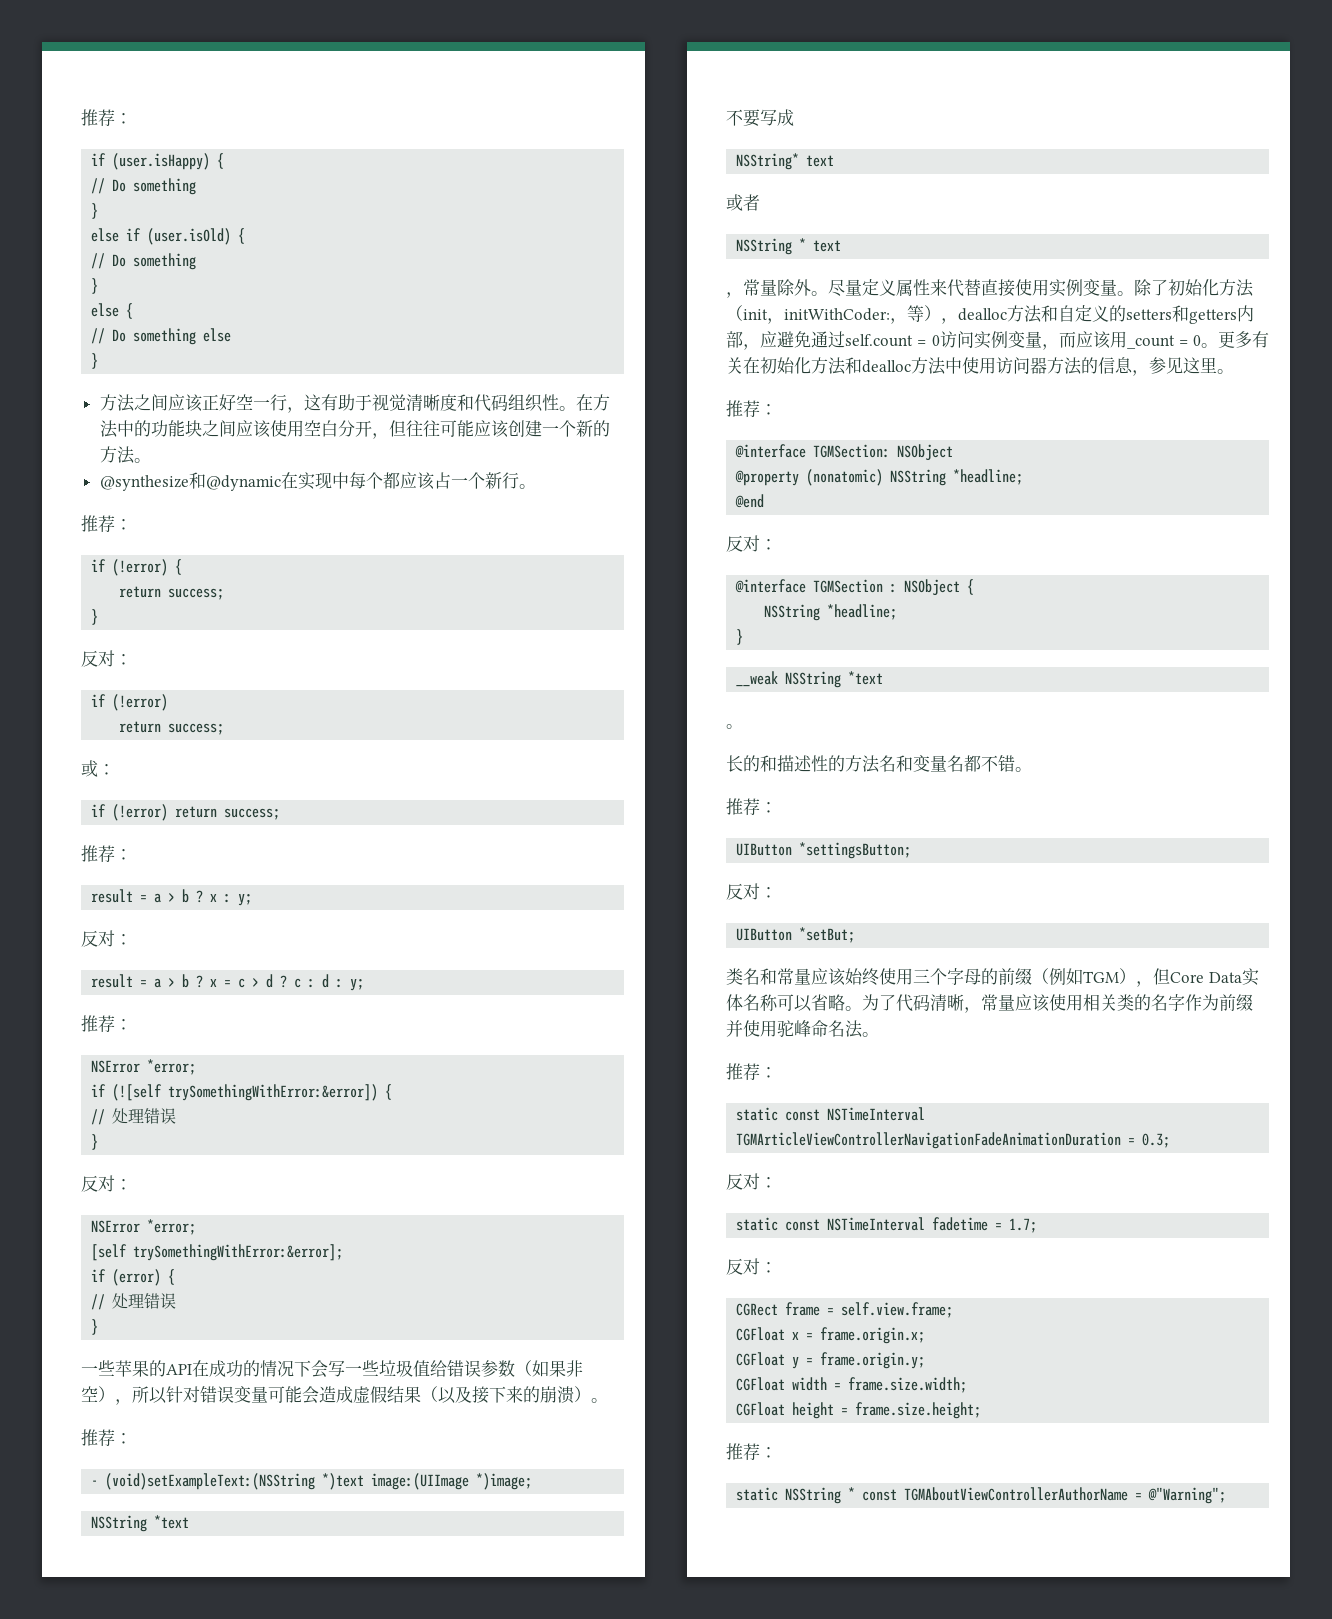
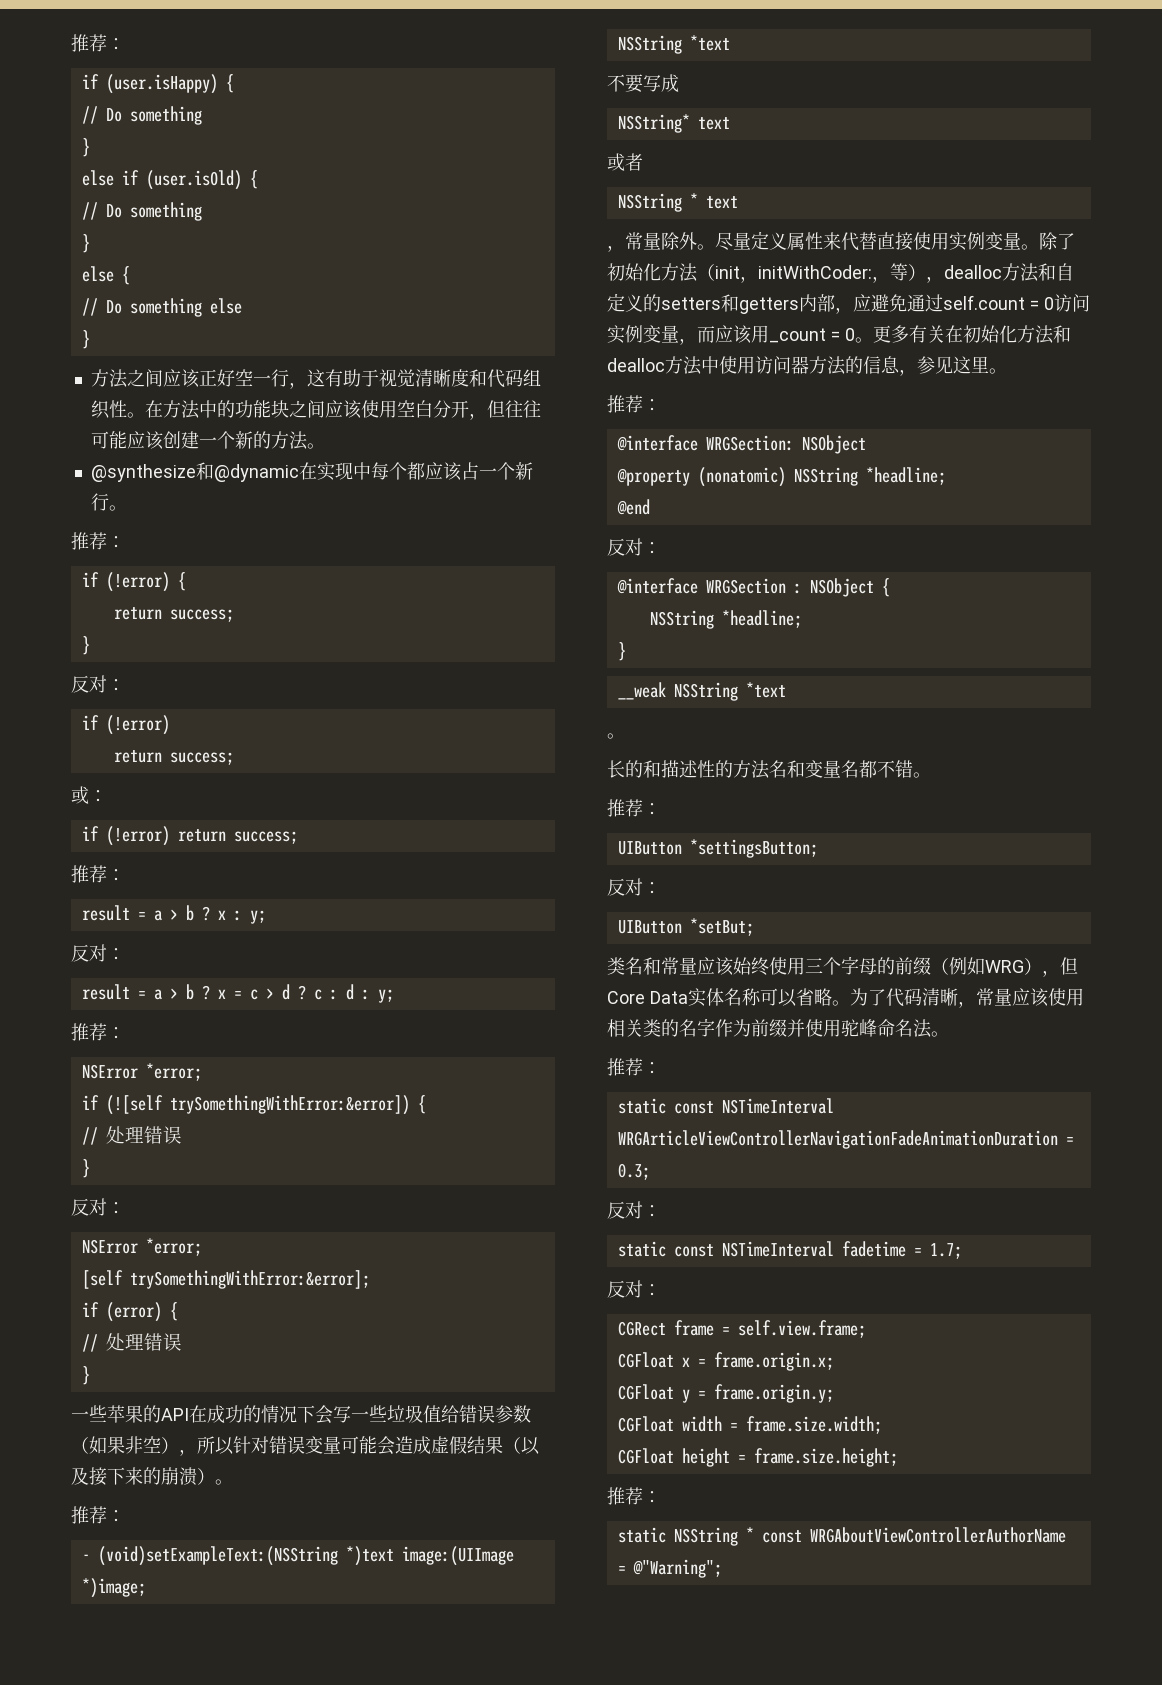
[813,444,891,458] TGMSection: -> [705,435,794,451] WRGSection:
[813,579,884,593] TGMSection -> [705,578,786,594] WRGSection
[1083,971,1119,983] TGM -> [985,960,1024,973] WRG
[736,1132,1122,1149] TGMArticleViewControllerNavigationFadeAnimationDuration -> [617,1130,1058,1149] WRGArticleViewControllerNavigationFadeAnimationDuration
[904,1487,1129,1501] TGMAboutViewControllerAuthorName -> [809,1527,1066,1543] WRGAboutViewControllerAuthorName

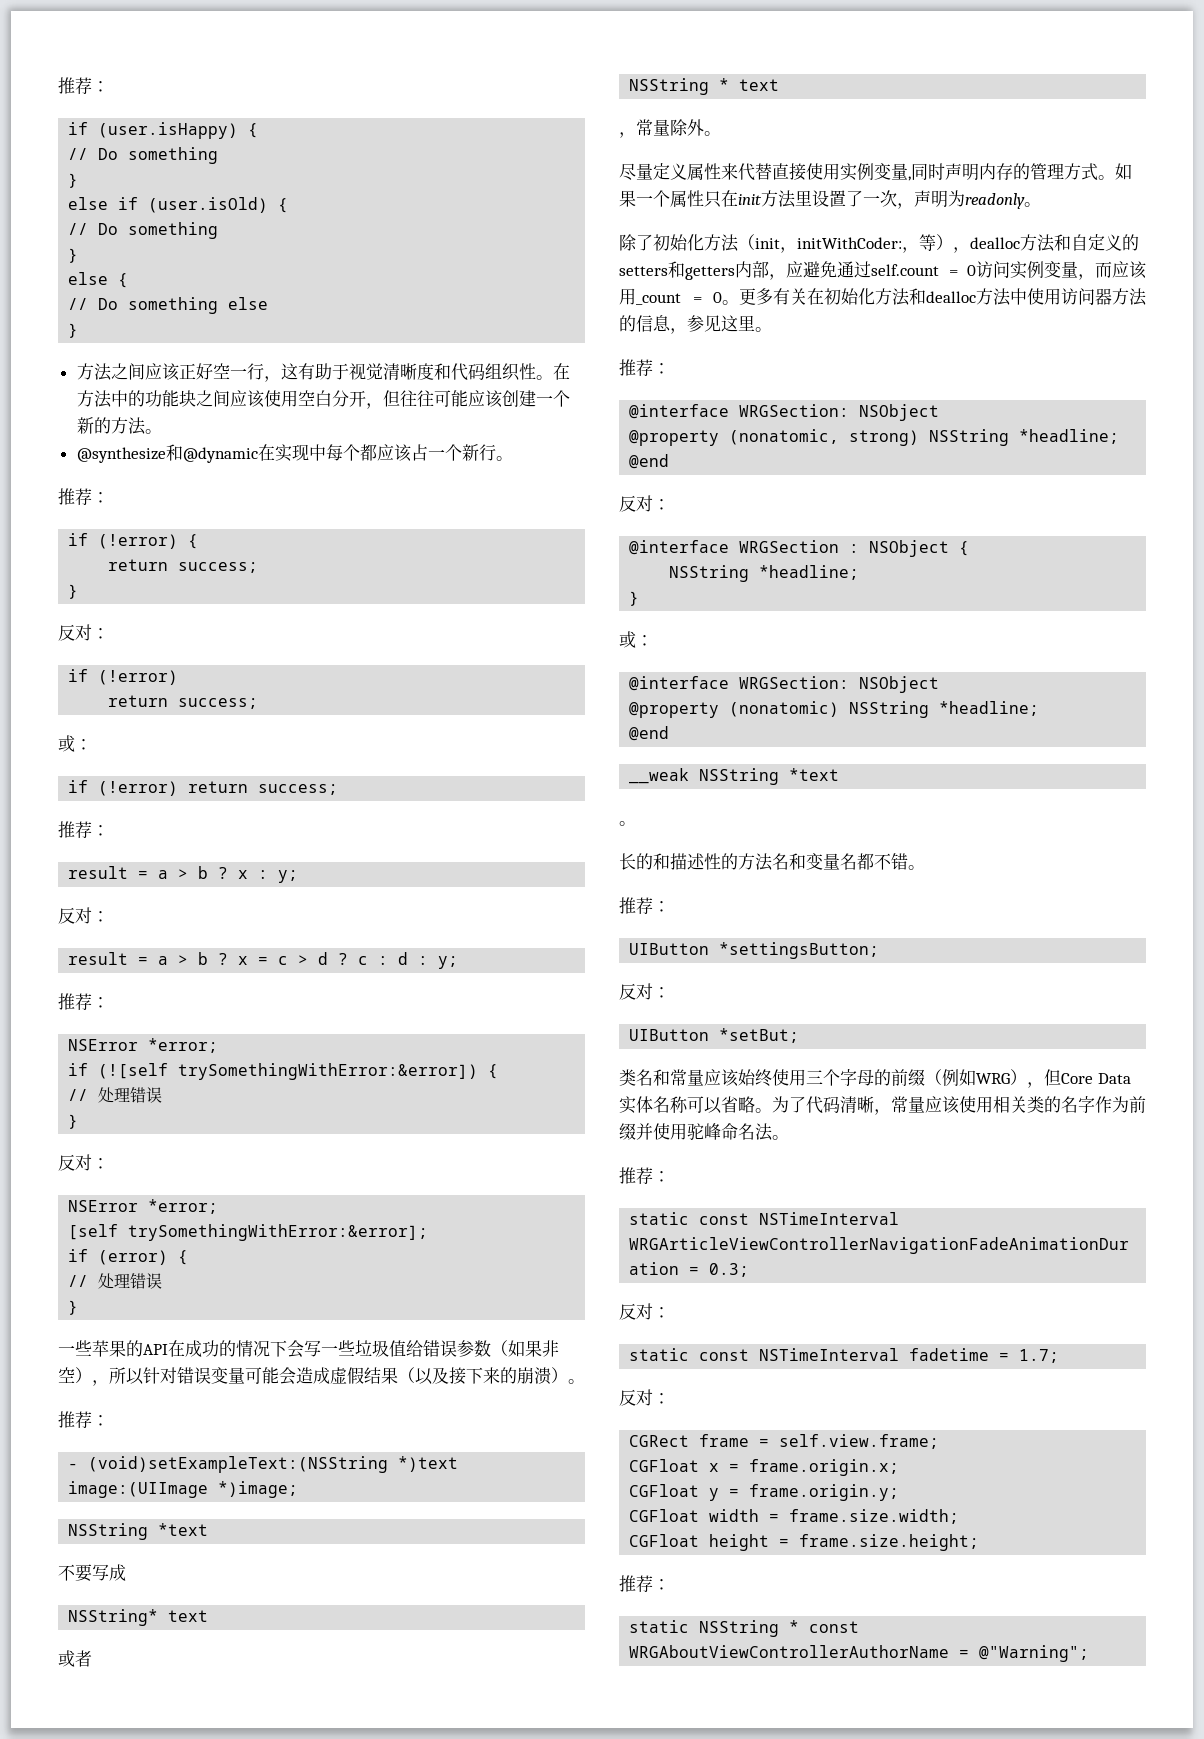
(715, 247) none -> (721, 133) //
[1021,244,1039,250] 。 -> [908,163,1132,181] [619,190,1041,209] ,同时声明内存的管理方式。如果一个属性只在init方法里设置了一次，声明为readonly。 //
[697,467,786,487] (nonatomic) -> [729,429,920,446] (nonatomic, strong)
(626, 651) none -> [619,631,653,648] [629,676,940,693] [629,701,1040,718] [629,726,670,741] // 或： // @interface WRGSection: NSObject // @property (nonatomic) NSString *headline; // @end

